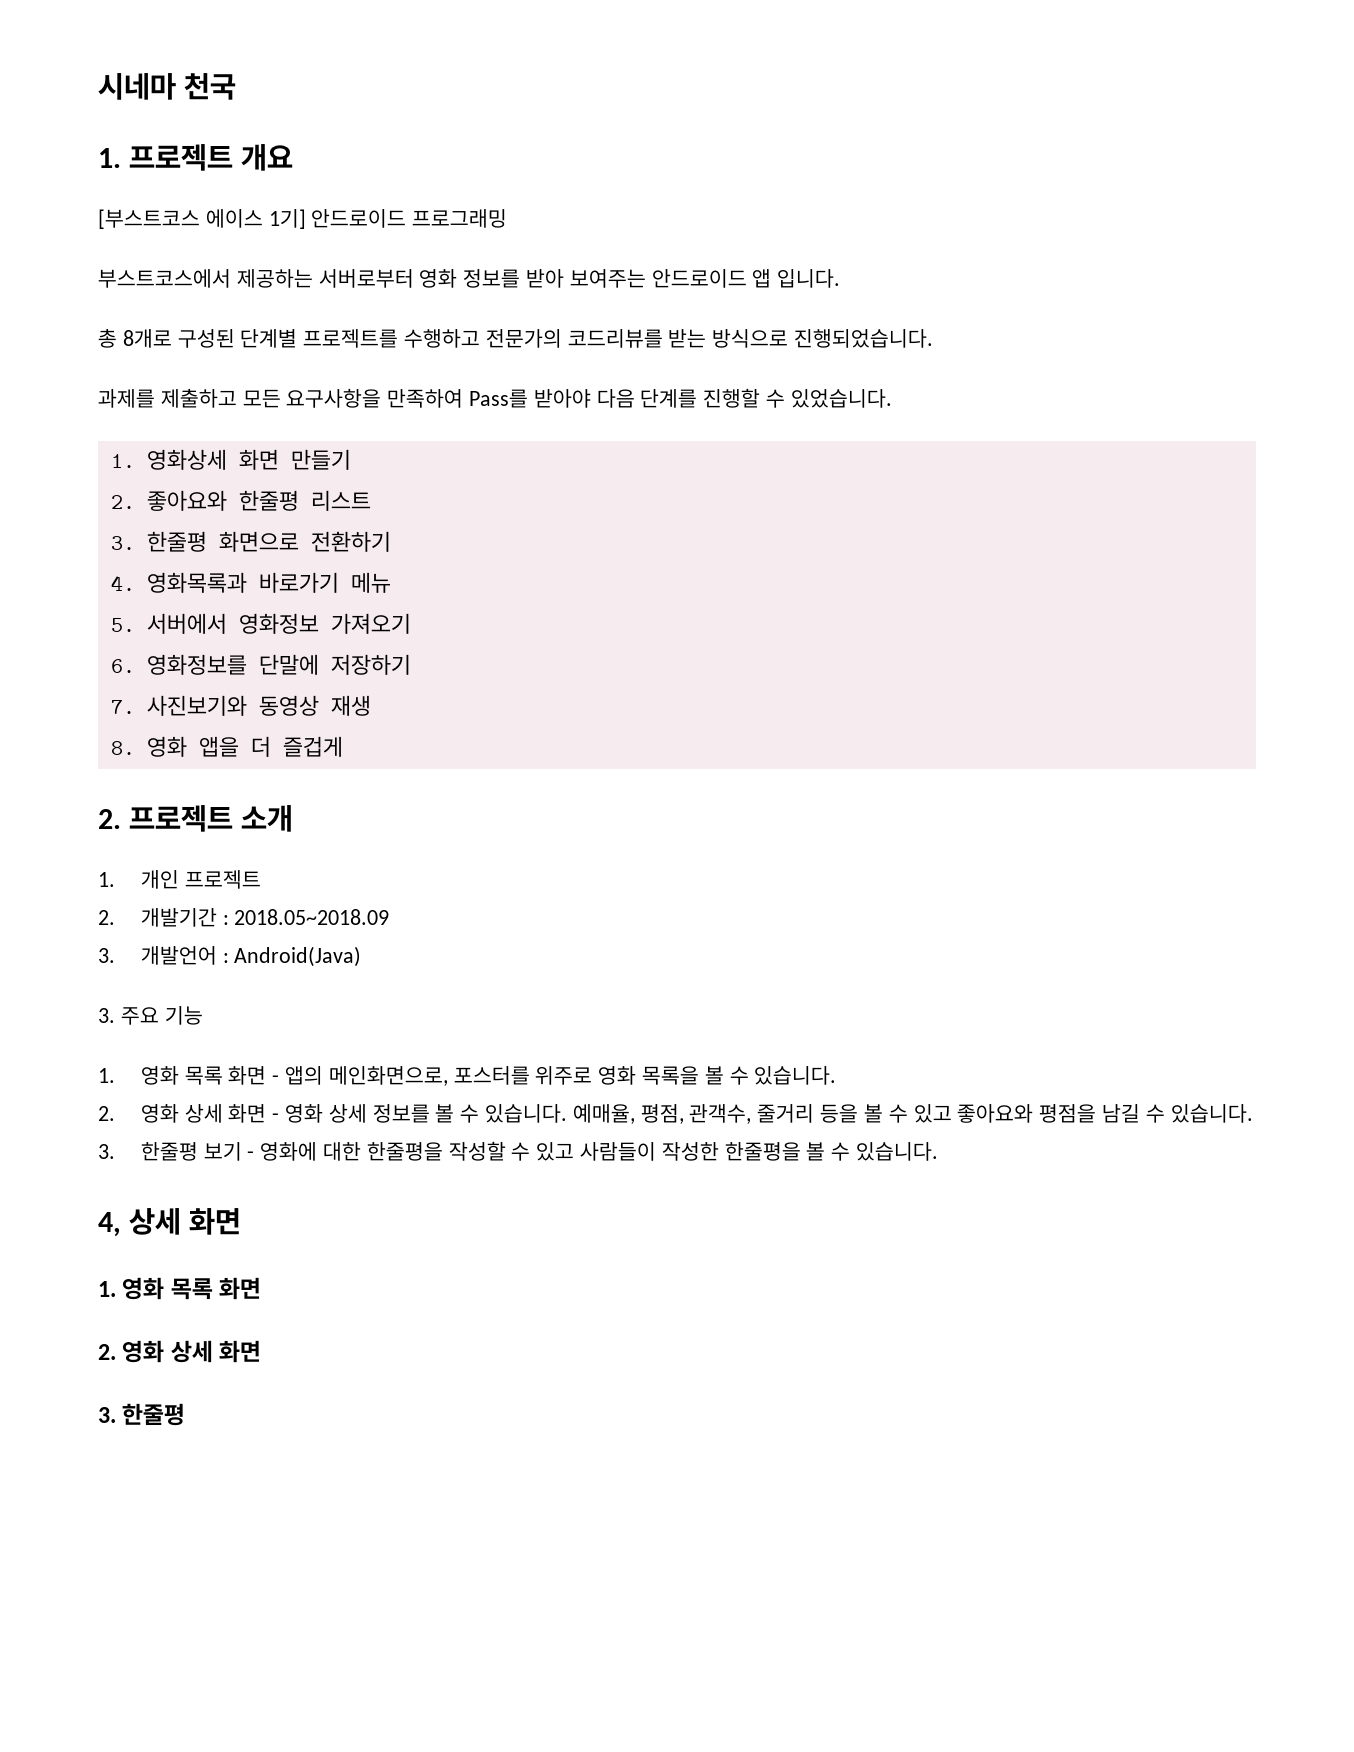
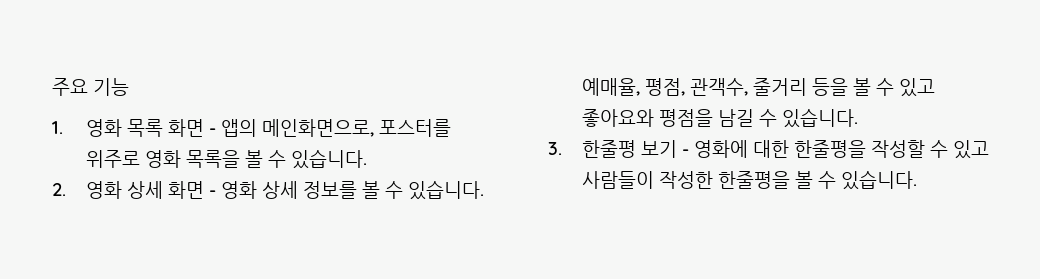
[98,73,237,100] [98,144,294,171] [98,209,508,229] [98,269,841,288] [98,329,934,348] [98,388,892,408] [110,449,351,470] [110,490,371,511] [110,531,391,552] [110,572,391,593] [110,613,411,634] [110,654,411,675] [110,695,371,716] [110,736,343,757] [98,805,294,832] [98,870,261,889] [98,908,390,927] [98,946,362,967] [98,1008,115,1023] 시네마 천국 // 1. 프로젝트 개요 // [부스트코스 에이스 1기] 안드로이드 프로그래밍 // 부스트코스에서 제공하는 서버로부터 영화 정보를 받아 보여주는 안드로이드 앱 입니다. // 총 8개로 구성된 단계별 프로젝트를 수행하고 전문가의 코드리뷰를 받는 방식으로 진행되었습니다. // 과제를 제출하고 모든 요구사항을 만족하여 Pass를 받아야 다음 단계를 진행할 수 있었습니다. // 1. 영화상세 화면 만들기 // 2. 좋아요와 한줄평 리스트 // 3. 한줄평 화면으로 전환하기 // 4. 영화목록과 바로가기 메뉴 // 5. 서버에서 영화정보 가져오기 // 6. 영화정보를 단말에 저장하기 // 7. 사진보기와 동영상 재생 // 8. 영화 앱을 더 즐겁게 // 2. 프로젝트 소개 // 1. 개인 프로젝트 // 2. 개발기간 : 2018.05~2018.09 // 3. 개발언어 : Android(Java) // 3. -> (52, 87) none
[98,1208,242,1237] [98,1277,262,1300] [98,1340,262,1363] [98,1403,186,1426] // 4, 상세 화면 // 1. 영화 목록 화면 // 2. 영화 상세 화면 // 3. 한줄평 -> (918, 180) none

